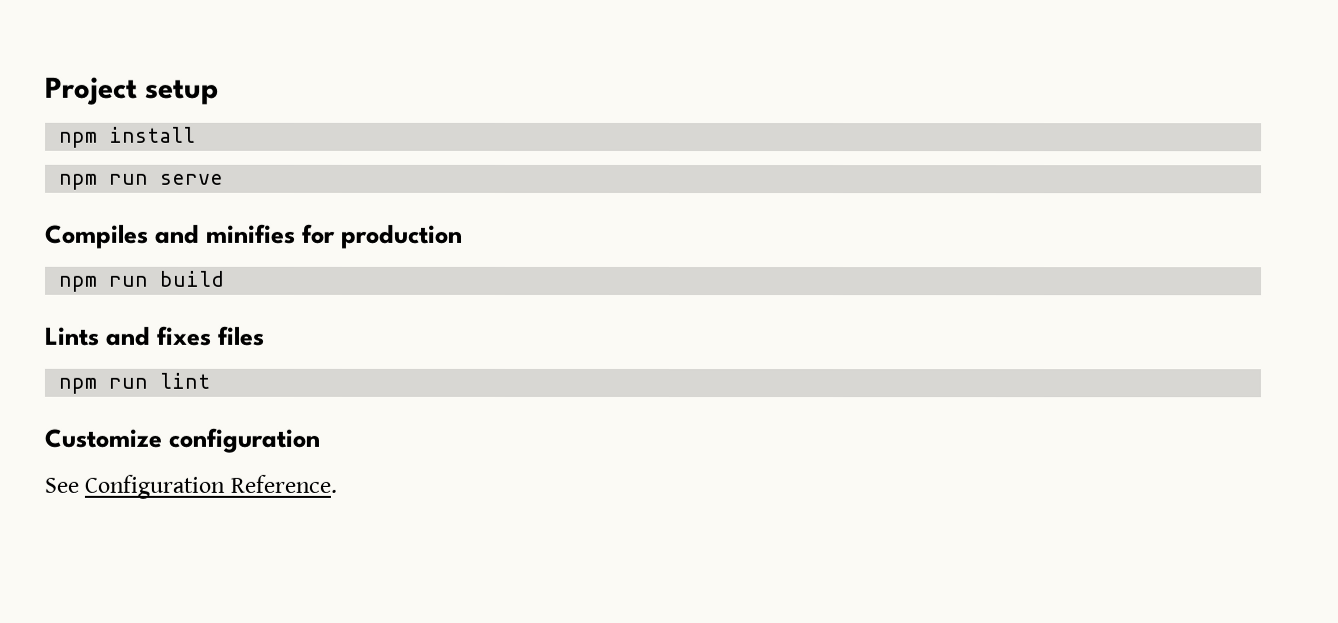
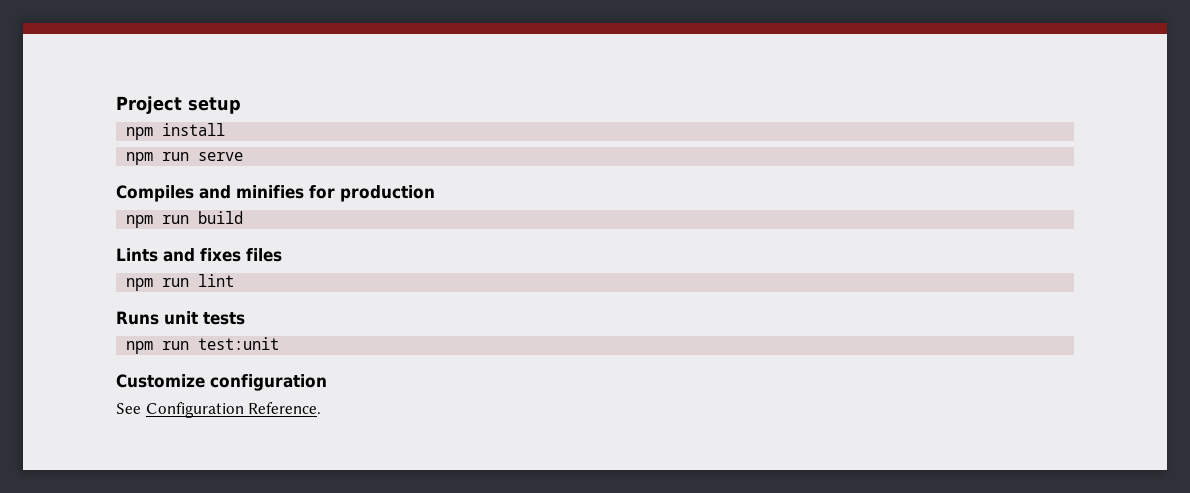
(211, 380) none -> [116,311,245,325] [126,337,280,354] // Runs unit tests // npm run test:unit

